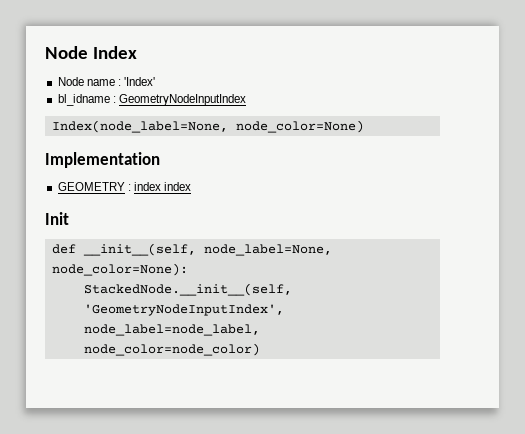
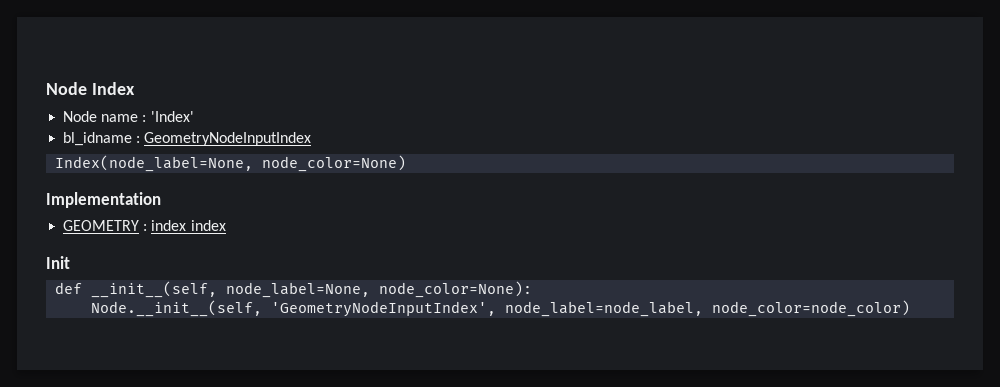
[83,283,292,296] StackedNode.__init__(self, -> [91,300,263,317] Node.__init__(self,

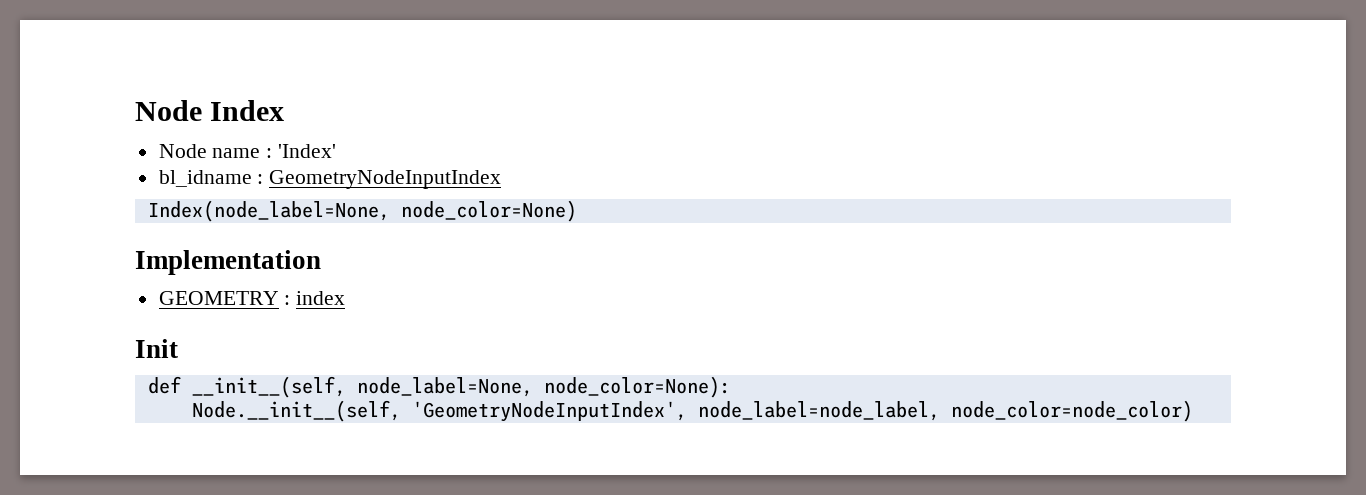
[190,220,226,231] index -> (346, 298) none

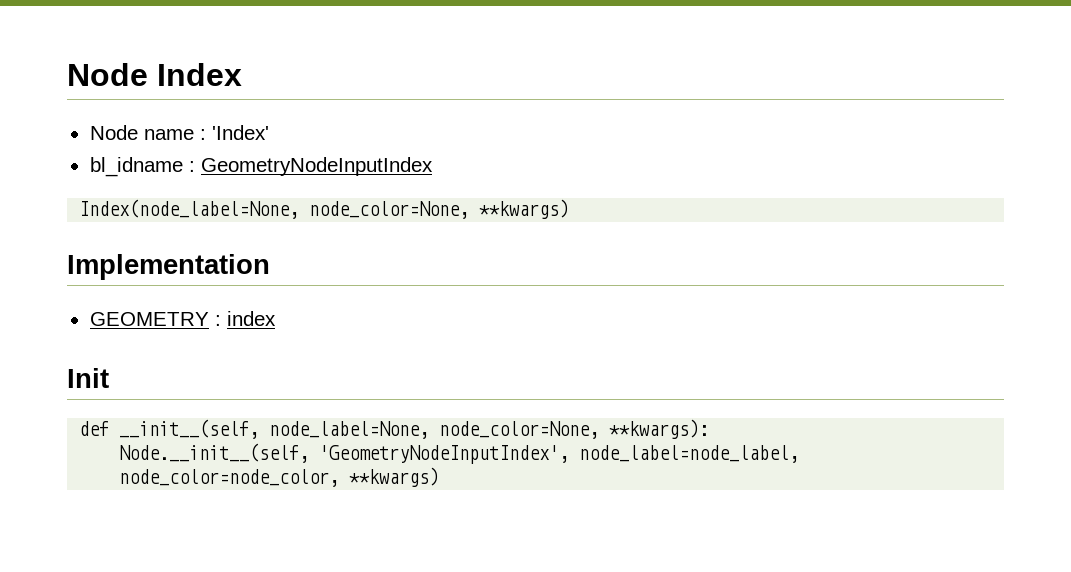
[400,200,577,222] node_color=None) -> [309,199,570,219] node_color=None, **kwargs)
[543,376,731,398] node_color=None): -> [439,419,710,439] node_color=None, **kwargs):
[950,400,1193,422] node_color=node_color) -> [119,467,440,487] node_color=node_color, **kwargs)

